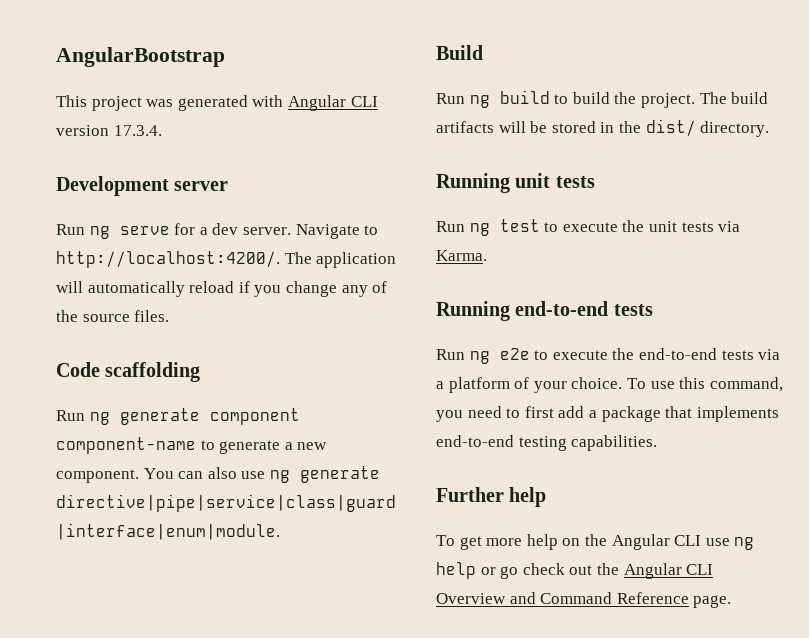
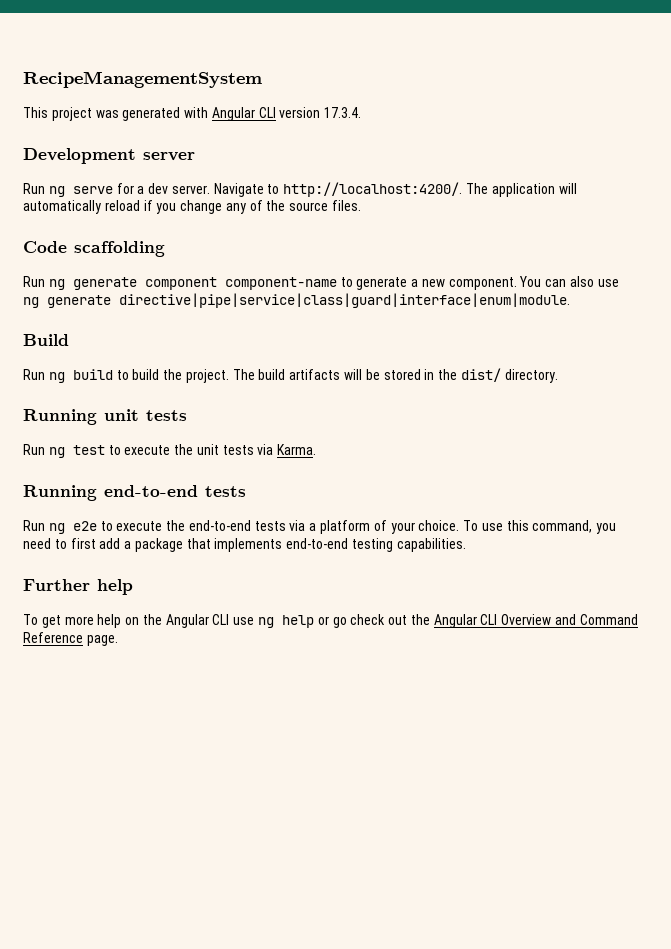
[56,47,225,67] AngularBootstrap -> [23,71,262,88] RecipeManagementSystem

